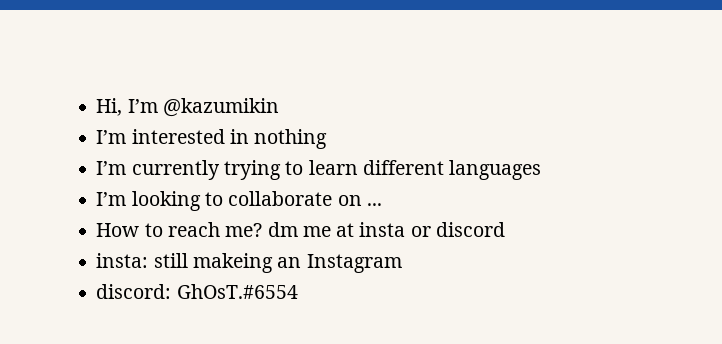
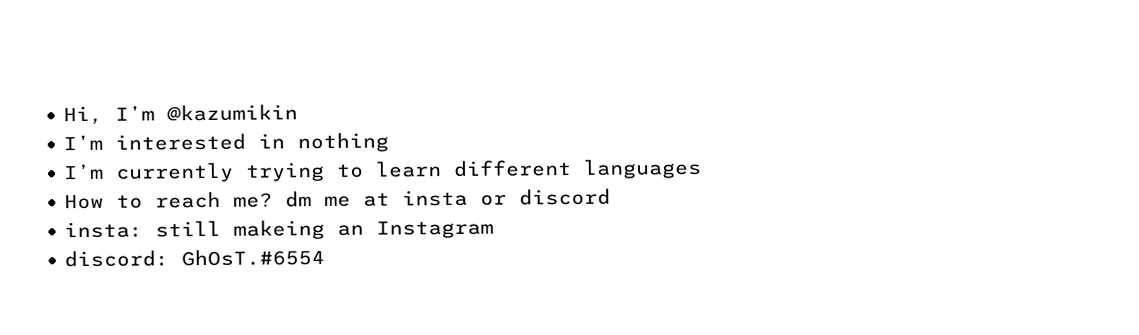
[96,191,382,211] // I’m looking to collaborate on ... -> (703, 168) none

